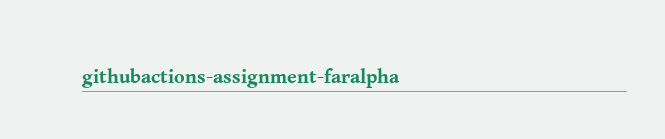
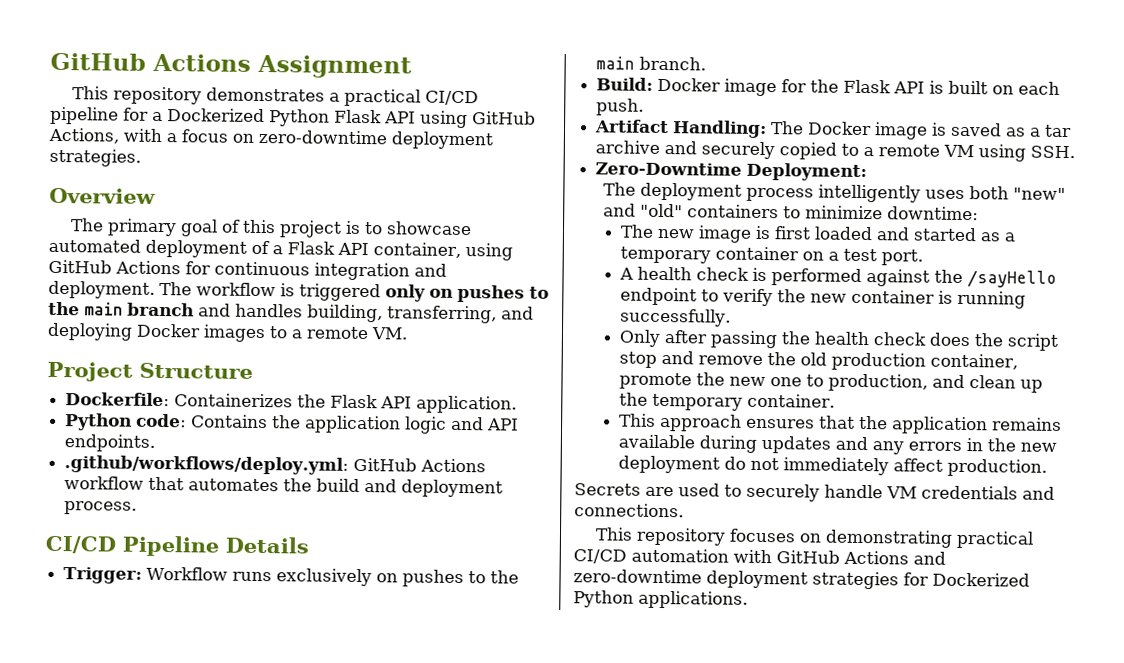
[82,68,400,88] githubactions-assignment-faralpha -> [50,52,412,79] [72,86,480,107] [50,106,536,129] [48,127,493,150] [49,148,141,167] [49,187,156,204] [70,218,473,238] [48,238,513,261] [48,259,447,281] [48,280,549,303] [48,301,534,324] [47,322,408,343] [47,361,253,382] [65,392,518,414] [64,413,520,434] [64,434,156,452] [64,455,487,475] [64,476,504,498] [64,501,138,515] [45,535,309,557] [63,566,520,588] [596,56,707,71] [596,77,1061,97] [596,98,645,116] [594,119,1073,140] [595,140,1076,162] [595,162,868,182] [603,182,1067,203] [603,203,980,221] [620,224,1017,243] [620,246,924,266] [619,266,1058,288] [620,287,1027,309] [620,308,732,327] [619,329,1060,351] [619,350,1019,371] [619,372,1044,393] [619,392,836,411] [619,413,1063,435] [618,434,1058,455] [618,455,1048,477] [574,483,1055,502] [574,503,684,518] [595,527,1035,549] [573,548,946,565] [573,569,1030,590] [573,590,748,609] GitHub Actions Assignment // This repository demonstrates a practical CI/CD pipeline for a Dockerized Python Flask API using GitHub Actions, with a focus on zero-downtime deployment strategies. // Overview // The primary goal of this project is to showcase automated deployment of a Flask API container, using GitHub Actions for continuous integration and deployment. The workflow is triggered only on pushes to the main branch and handles building, transferring, and deploying Docker images to a remote VM. // Project Structure // Dockerfile: Containerizes the Flask API application. // Python code: Contains the application logic and API endpoints. // .github/workflows/deploy.yml: GitHub Actions workflow that automates the build and deployment process. // CI/CD Pipeline Details // Trigger: Workflow runs exclusively on pushes to the main branch. // Build: Docker image for the Flask API is built on each push. // Artifact Handling: The Docker image is saved as a tar archive and securely copied to a remote VM using SSH. // Zero-Downtime Deployment: // The deployment process intelligently uses both "new" and "old" containers to minimize downtime: // The new image is first loaded and started as a temporary container on a test port. // A health check is performed against the /sayHello endpoint to verify the new container is running successfully. // Only after passing the health check does the script stop and remove the old production container, promote the new one to production, and clean up the temporary container. // This approach ensures that the application remains available during updates and any errors in the new deployment do not immediately affect production. // Secrets are used to securely handle VM credentials and connections. // This repository focuses on demonstrating practical CI/CD automation with GitHub Actions and zero-downtime deployment strategies for Dockerized Python applications.

